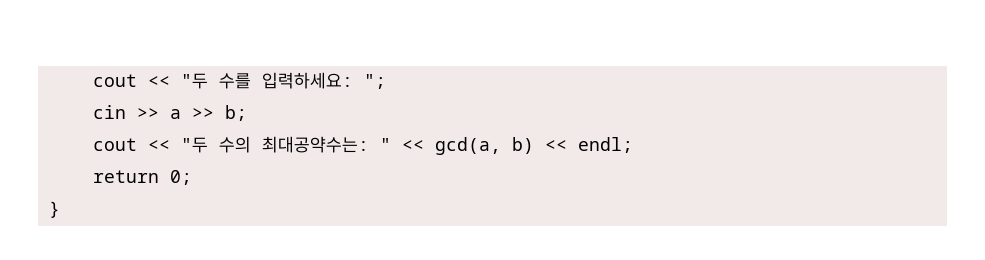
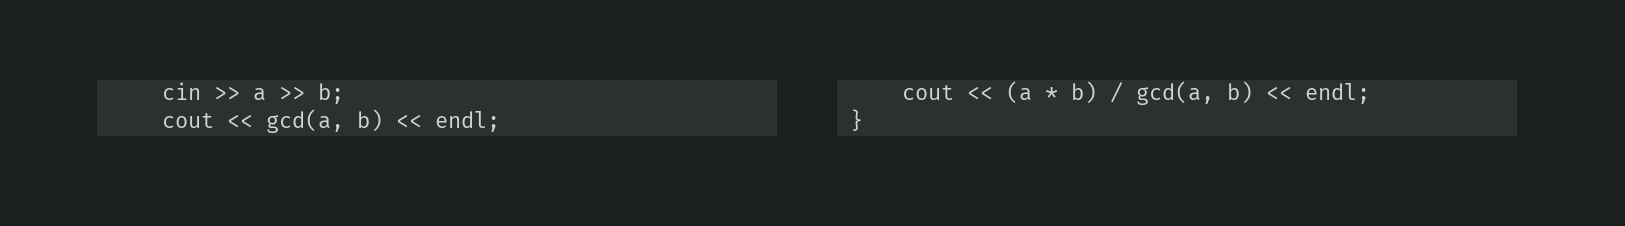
[92,72,386,89] cout << "두 수를 입력하세요: "; // -> (162, 91) none
[180,136,633,155] [92,170,192,185] "두 수의 최대공약수는: " << gcd(a, b) << endl; // return 0; -> [266,109,501,133] [902,81,1371,105] gcd(a, b) << endl; // cout << (a * b) / gcd(a, b) << endl;

